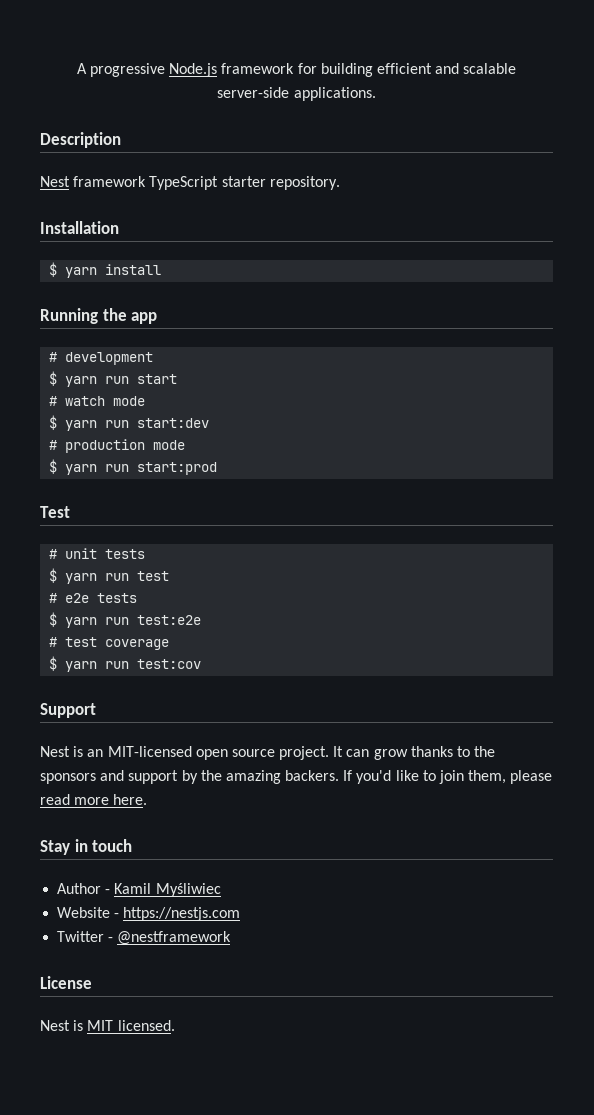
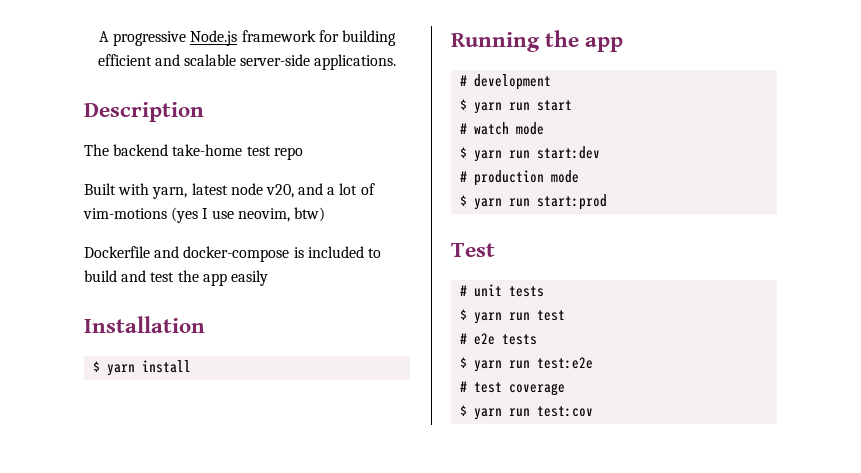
[40,176,340,190] Nest framework TypeScript starter repository. -> [84,144,303,160] [84,183,375,199] [83,207,325,223] [84,246,381,262] [84,270,268,286] The backend take-home test repo // Built with yarn, latest node v20, and a lot of vim-motions (yes I use neovim, btw) // Dockerfile and docker-compose is included to build and test the app easily
[40,703,96,718] [40,746,496,760] [40,770,553,784] [40,794,148,805] [40,839,133,855] [57,883,221,897] [57,907,241,921] [57,931,232,945] [40,976,92,989] [40,1020,175,1031] // Support // Nest is an MIT-licensed open source project. It can grow thanks to the sponsors and support by the amazing backers. If you'd like to join them, please read more here. // Stay in touch // Author - Kamil Myśliwiec // Website - https://nestjs.com // Twitter - @nestframework // License // Nest is MIT licensed. -> (594, 411) none

